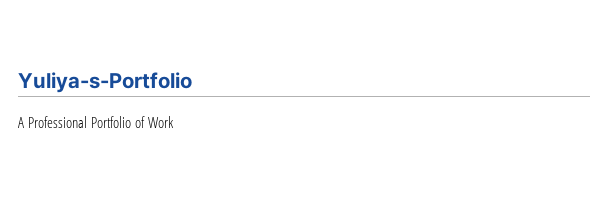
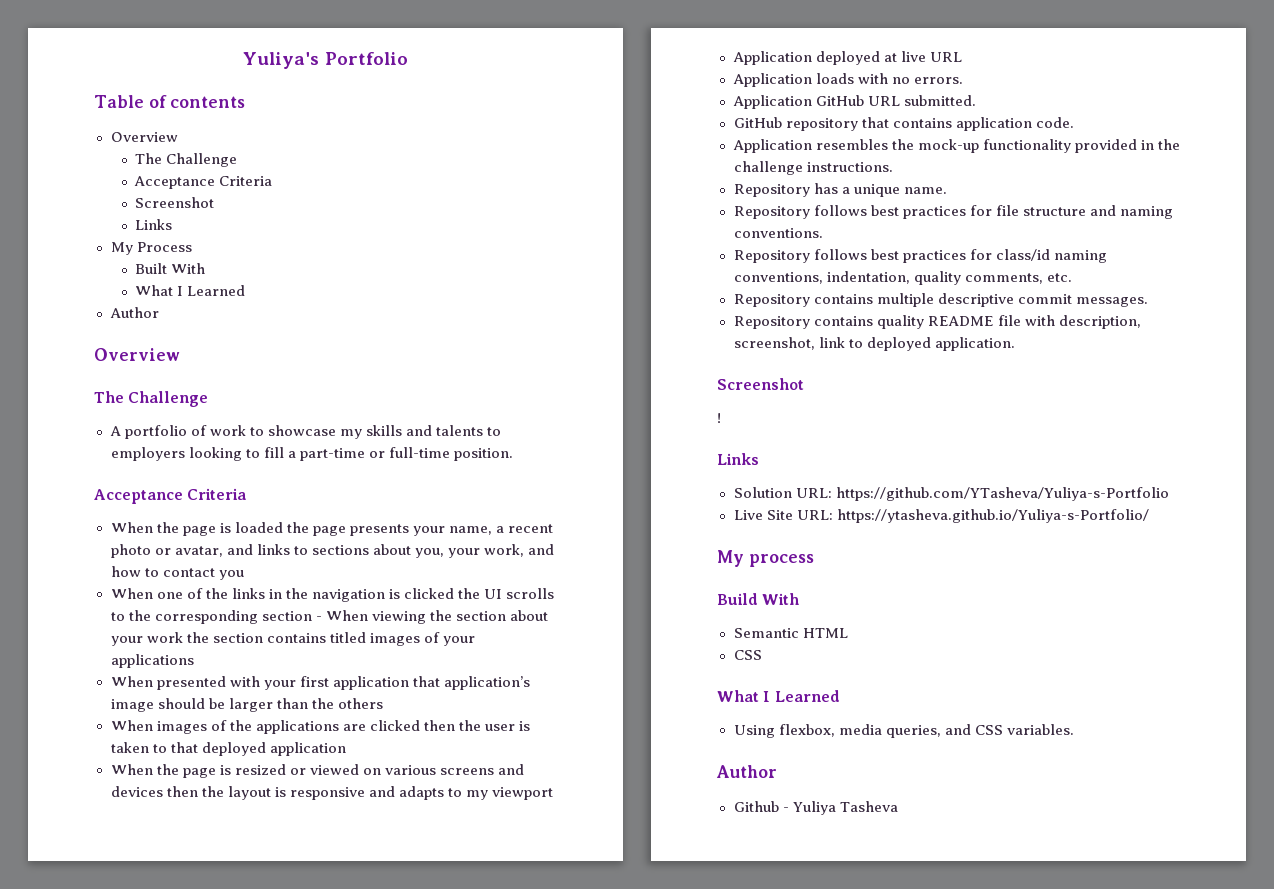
[18,72,192,93] [18,116,175,128] Yuliya-s-Portfolio // A Professional Portfolio of Work -> [243,52,408,69] [94,95,246,108] [110,132,178,142] [135,153,238,167] [134,176,273,189] [135,197,215,208] [135,219,173,230] [110,242,192,255] [135,263,206,274] [135,285,246,296] [109,307,159,318] [94,348,180,361] [94,391,209,407] [109,425,502,439] [110,447,513,461] [94,488,248,504] [110,522,554,536] [110,544,555,558] [110,566,244,580] [110,588,555,602] [110,610,548,624] [110,632,475,646] [110,654,194,668] [110,676,530,690] [110,698,383,712] [110,720,530,734] [110,742,346,756] [110,764,524,778] [110,786,553,800] [732,51,962,65] [732,73,963,87] [732,95,976,109] [733,117,1074,131] [732,139,1180,153] [733,161,893,175] [733,183,947,197] [733,205,1173,219] [733,228,823,238] [733,249,1107,263] [733,271,1072,285] [733,293,1148,307] [733,315,1141,329] [733,337,1015,351] [717,378,804,390] [717,413,721,423] [717,453,759,465] [733,487,1169,501] [733,509,1149,523] [717,550,814,567] [717,593,800,605] [733,628,848,638] [733,650,762,660] [717,690,840,702] [733,724,1074,738] [716,765,777,778] [733,801,898,815] Yuliya's Portfolio // Table of contents // Overview // The Challenge // Acceptance Criteria // Screenshot // Links // My Process // Built With // What I Learned // Author // Overview // The Challenge // A portfolio of work to showcase my skills and talents to employers looking to fill a part-time or full-time position. // Acceptance Criteria // When the page is loaded the page presents your name, a recent photo or avatar, and links to sections about you, your work, and how to contact you // When one of the links in the navigation is clicked the UI scrolls to the corresponding section - When viewing the section about your work the section contains titled images of your applications // When presented with your first application that application’s image should be larger than the others // When images of the applications are clicked then the user is taken to that deployed application // When the page is resized or viewed on various screens and devices then the layout is responsive and adapts to my viewport // Application deployed at live URL // Application loads with no errors. // Application GitHub URL submitted. // GitHub repository that contains application code. // Application resembles the mock-up functionality provided in the challenge instructions. // Repository has a unique name. // Repository follows best practices for file structure and naming conventions. // Repository follows best practices for class/id naming conventions, indentation, quality comments, etc. // Repository contains multiple descriptive commit messages. // Repository contains quality README file with description, screenshot, link to deployed application. // Screenshot // ! // Links // Solution URL: https://github.com/YTasheva/Yuliya-s-Portfolio // Live Site URL: https://ytasheva.github.io/Yuliya-s-Portfolio/ // My process // Build With // Semantic HTML // CSS // What I Learned // Using flexbox, media queries, and CSS variables. // Author // Github - Yuliya Tasheva

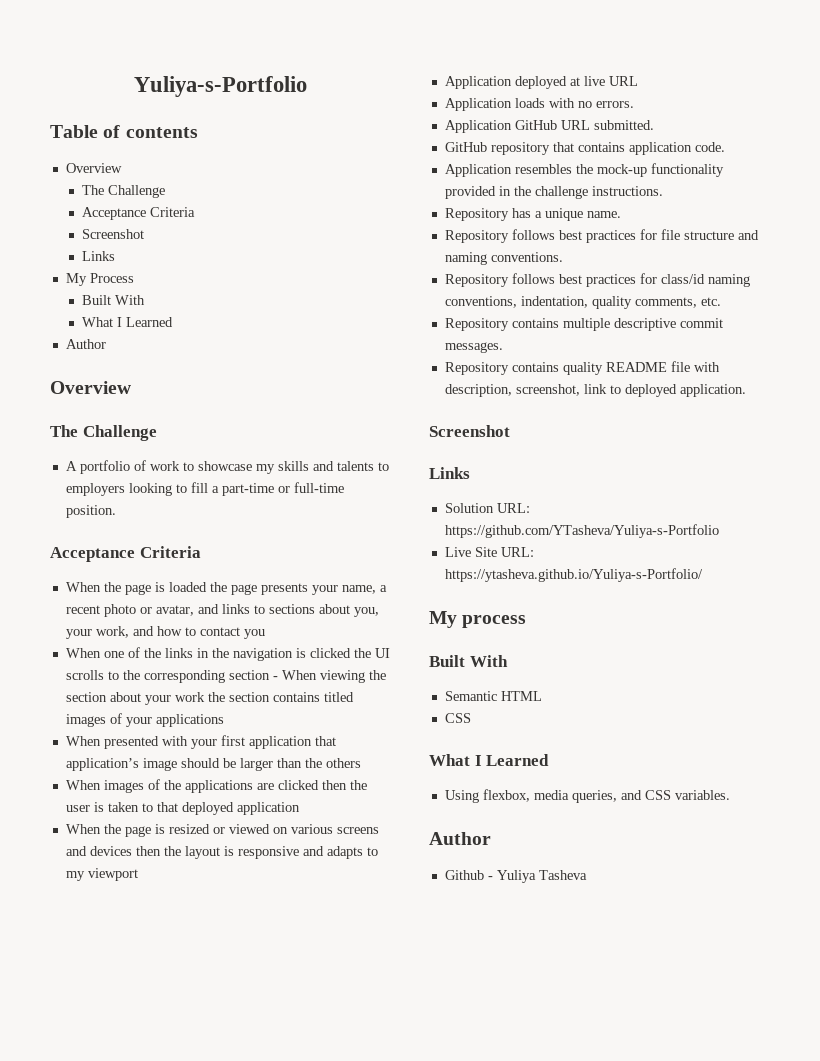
[243,52,408,69] Yuliya's Portfolio -> [134,76,307,97] Yuliya-s-Portfolio
[717,413,721,423] // ! -> (510, 431) none
[717,593,758,605] Build -> [429,655,465,667] Built

